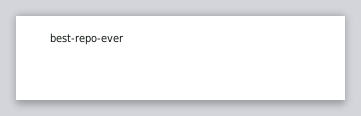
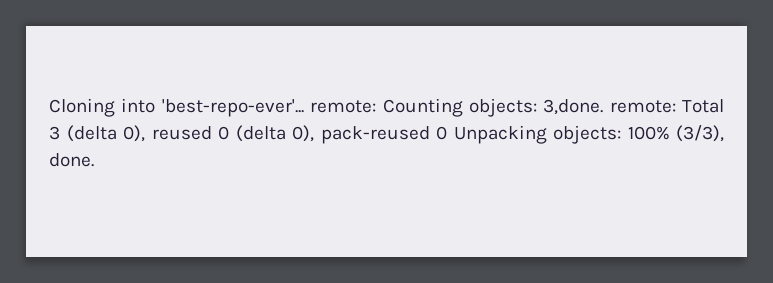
[50,33,124,45] best-repo-ever -> [49,98,724,117] [49,125,724,144] [49,153,94,167] Cloning into 'best-repo-ever'... remote: Counting objects: 3,done. remote: Total 3 (delta 0), reused 0 (delta 0), pack-reused 0 Unpacking objects: 100% (3/3), done.

